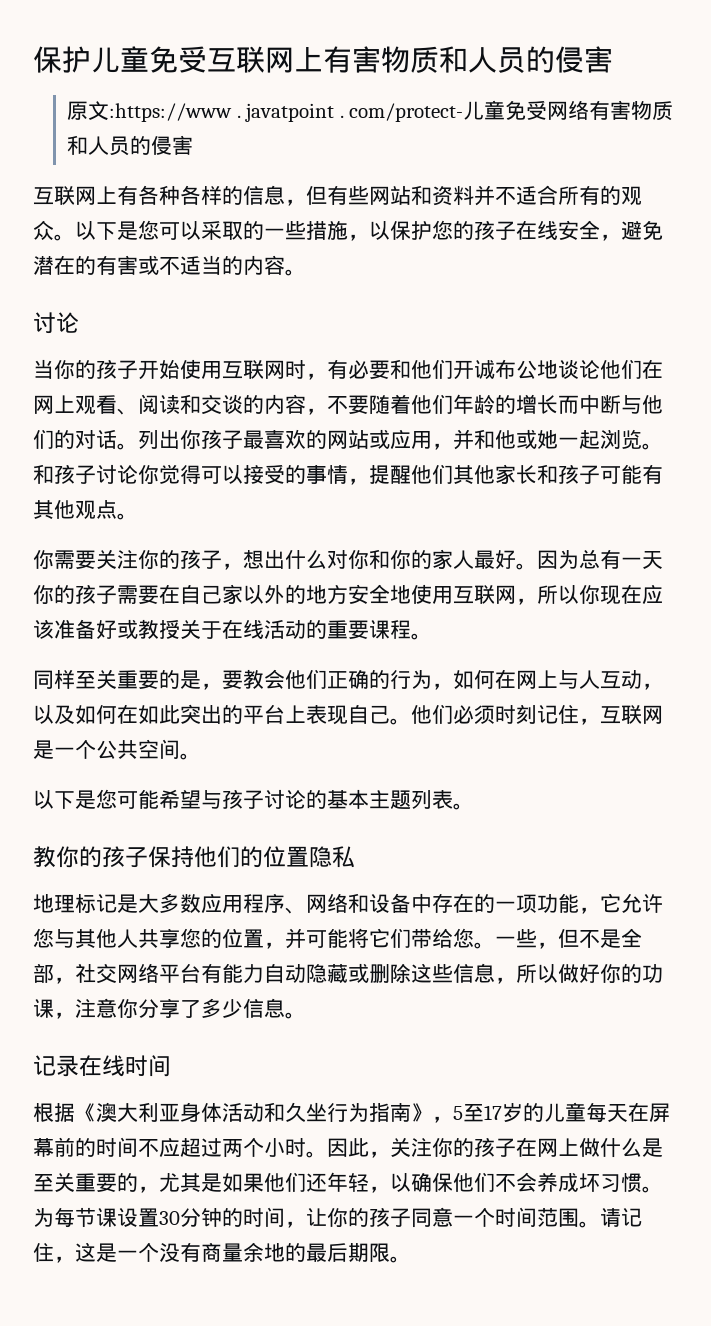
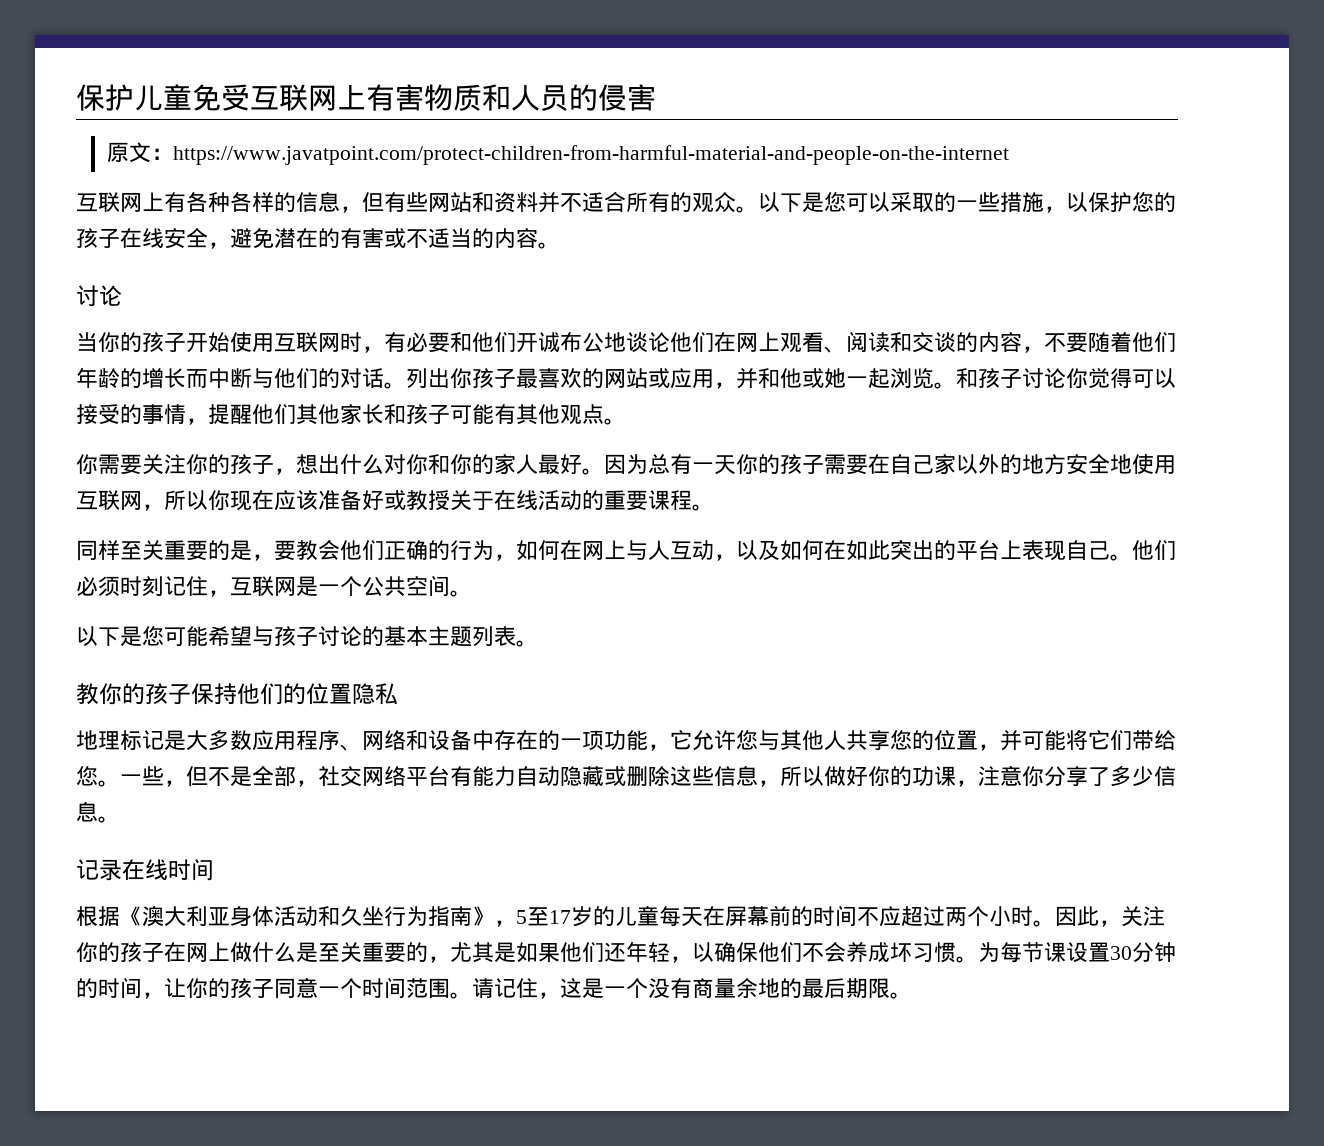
[109,100,674,122] [67,135,194,156] :https://www . javatpoint . com/protect-儿童免受网络有害物质和人员的侵害 -> [150,145,1009,165] ：https://www.javatpoint.com/protect-children-from-harmful-material-and-people-on-the-internet

